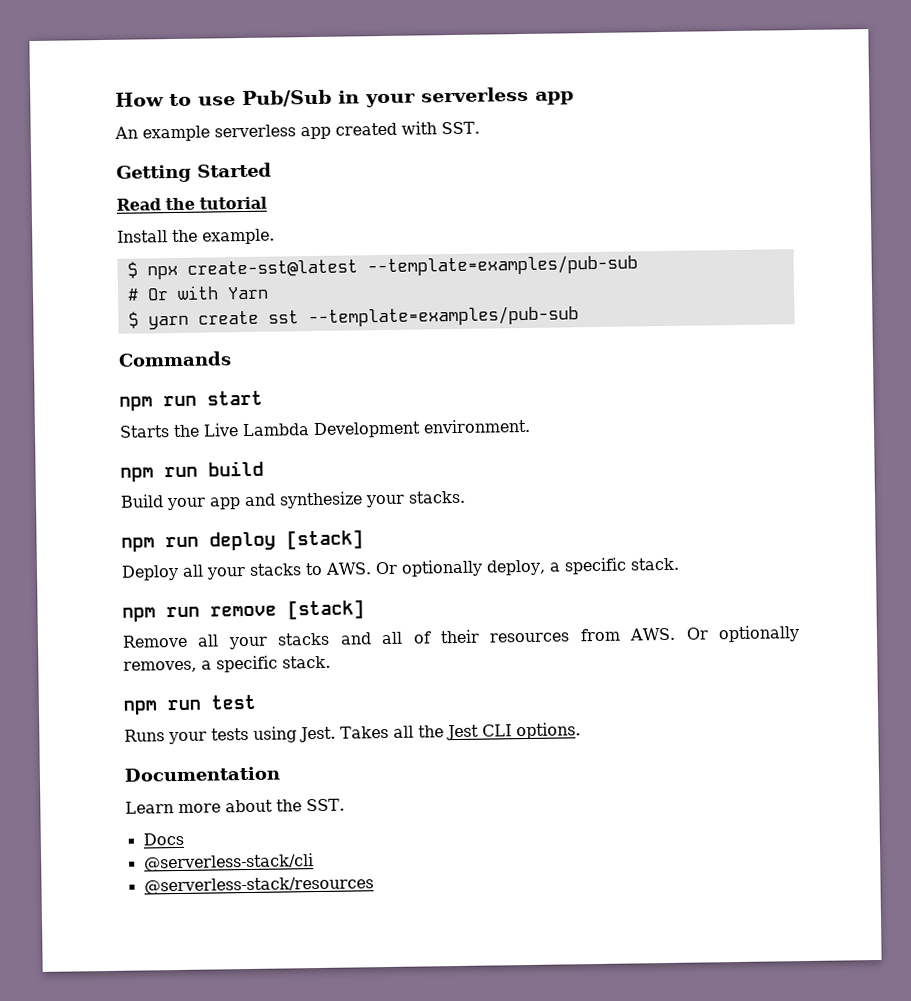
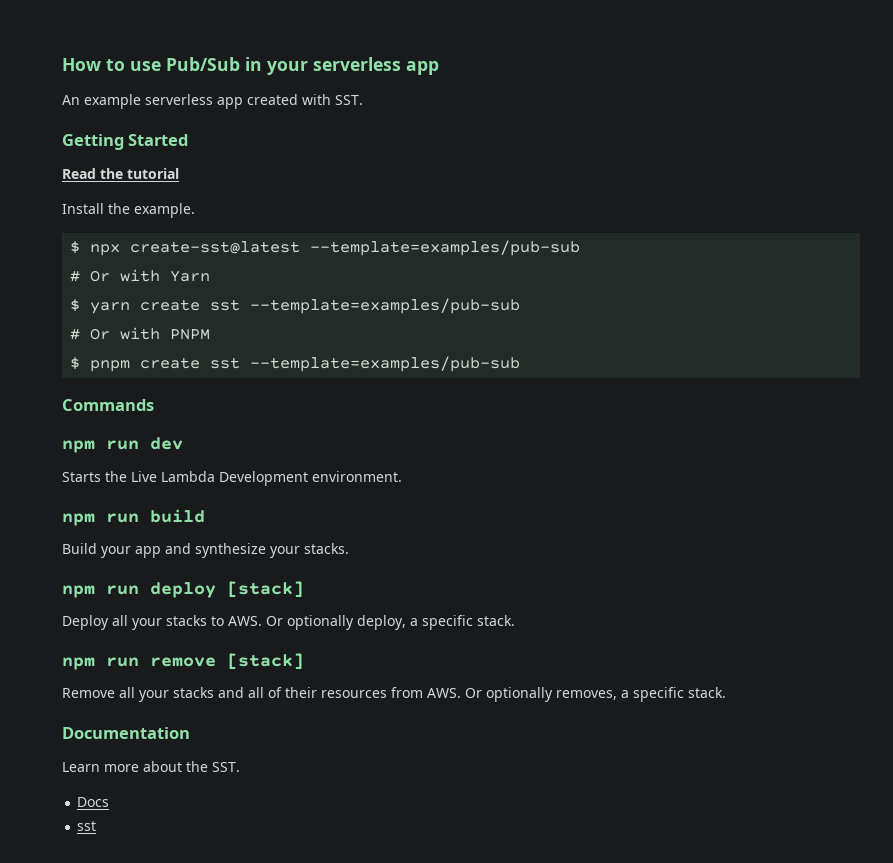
(579, 316) none -> [70,327,211,340] [70,356,521,372] // # Or with PNPM // $ pnpm create sst --template=examples/pub-sub
[207,390,263,406] start -> [150,437,183,450] dev
[123,694,256,715] [124,722,581,745] // npm run test // Runs your tests using Jest. Takes all the Jest CLI options. -> (726, 692) none
[143,853,314,872] [143,876,374,895] @serverless-stack/cli // @serverless-stack/resources -> [77,821,97,831] sst

